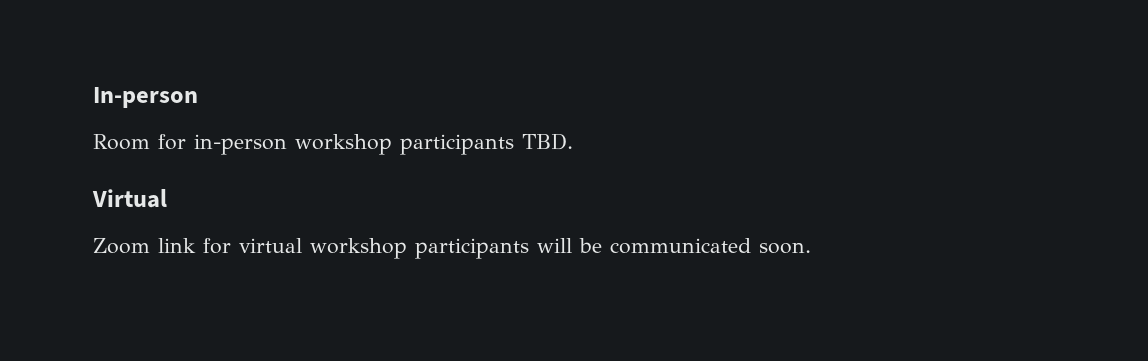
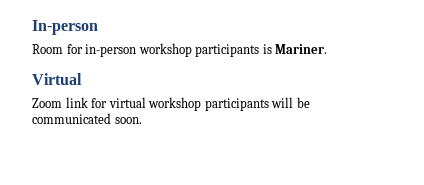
[522,133,573,150] TBD. -> [262,44,328,54] is Mariner.

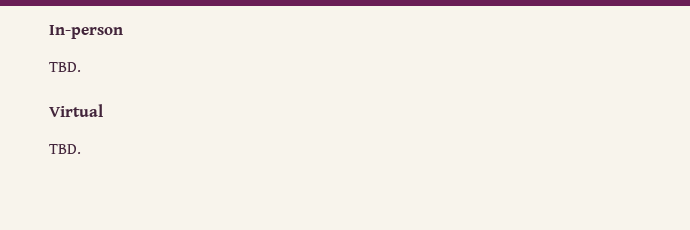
[32,43,328,57] [32,73,82,85] [32,97,310,111] [32,113,142,124] Room for in-person workshop participants is Mariner. // Virtual // Zoom link for virtual workshop participants will be communicated soon. -> [49,62,81,72] [49,104,103,117] [49,144,81,154] TBD. // Virtual // TBD.

